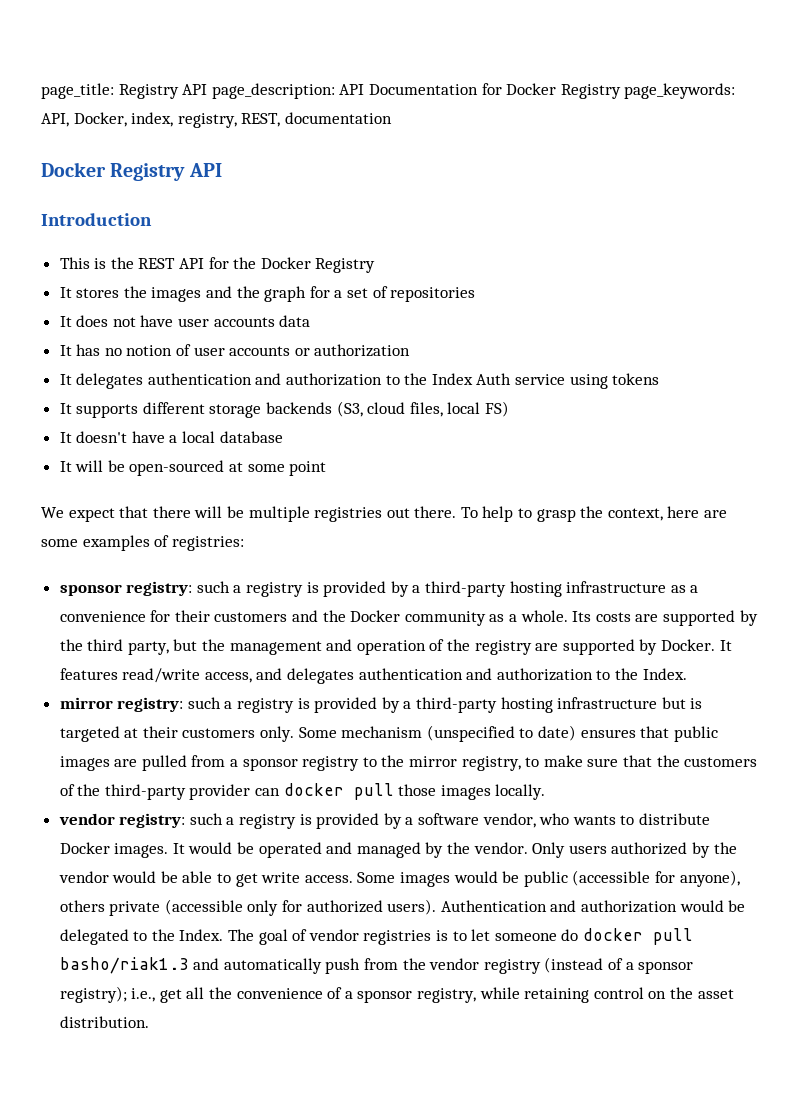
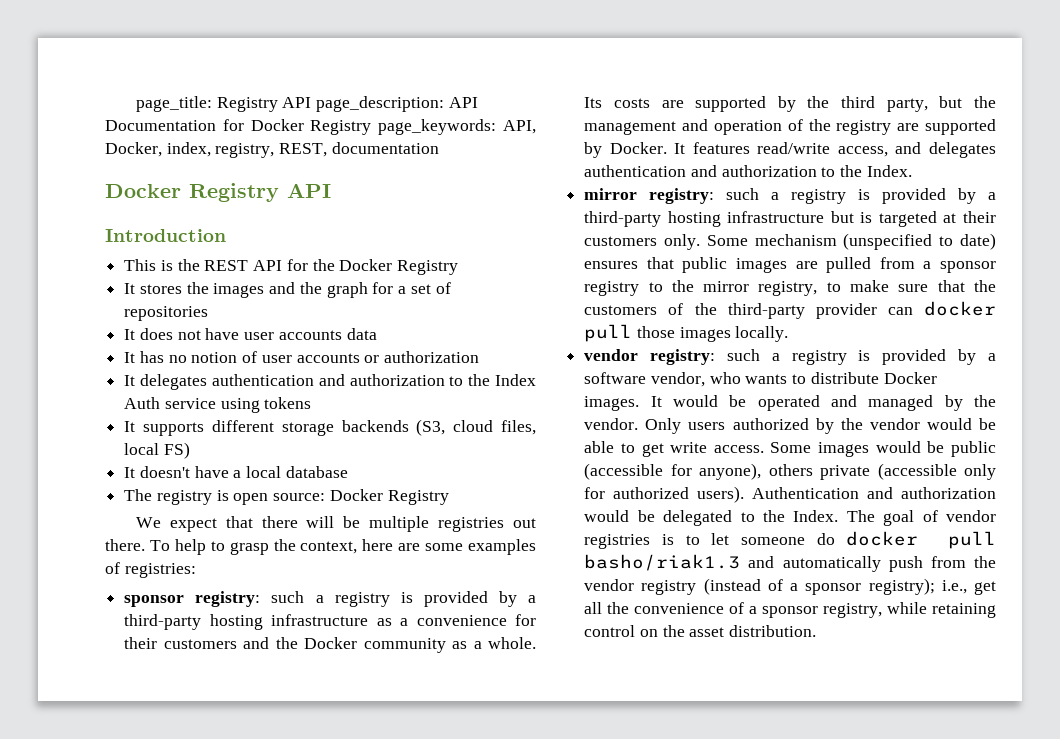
[59,460,327,476] It will be open-sourced at some point -> [124,489,449,505] The registry is open source: Docker Registry

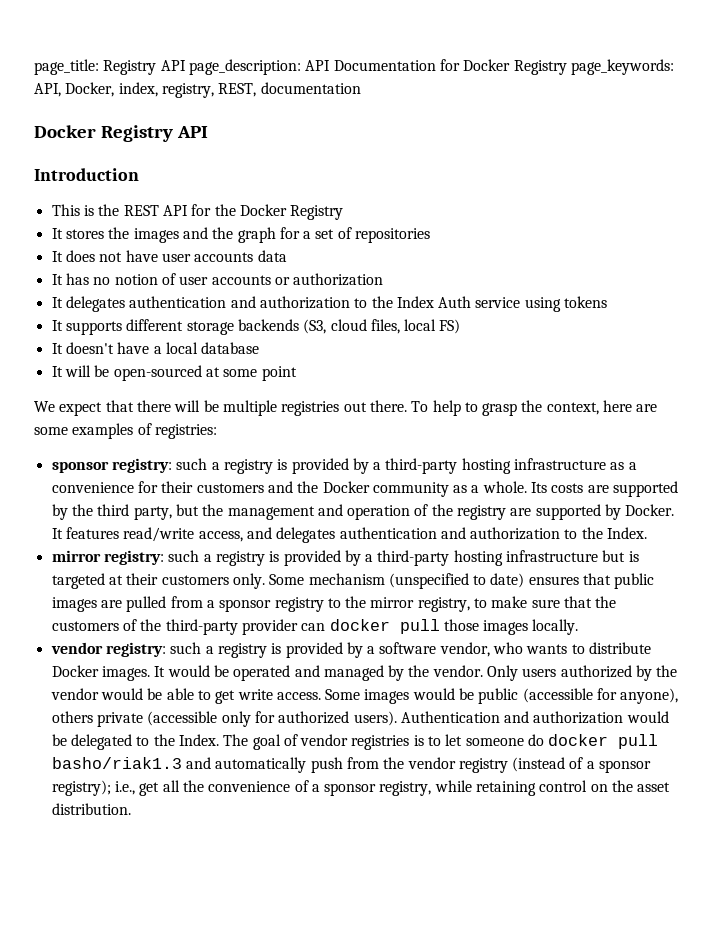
[124,489,449,505] The registry is open source: Docker Registry -> [51,365,297,381] It will be open-sourced at some point

